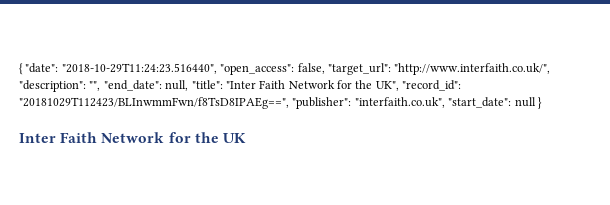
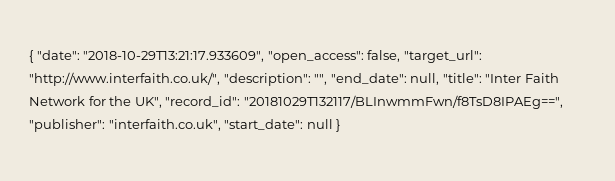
[61,63,217,74] "2018-10-29T11:24:23.516440", -> [83,51,265,62] "2018-10-29T13:21:17.933609",
[19,97,289,109] "20181029T112423/BLInwmmFwn/f8TsD8IPAEg==", -> [243,95,563,109] "20181029T132117/BLInwmmFwn/f8TsD8IPAEg==",
[19,132,246,143] // Inter Faith Network for the UK -> (341, 125) none

